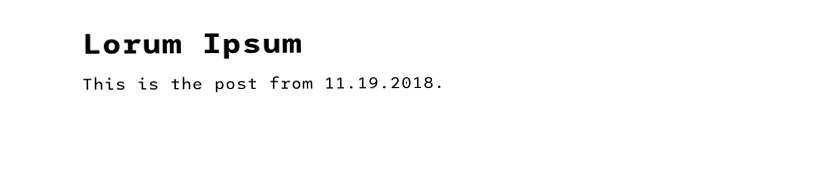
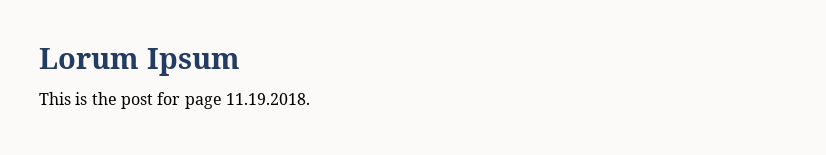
[268,75,314,90] from -> [157,92,222,109] for page

